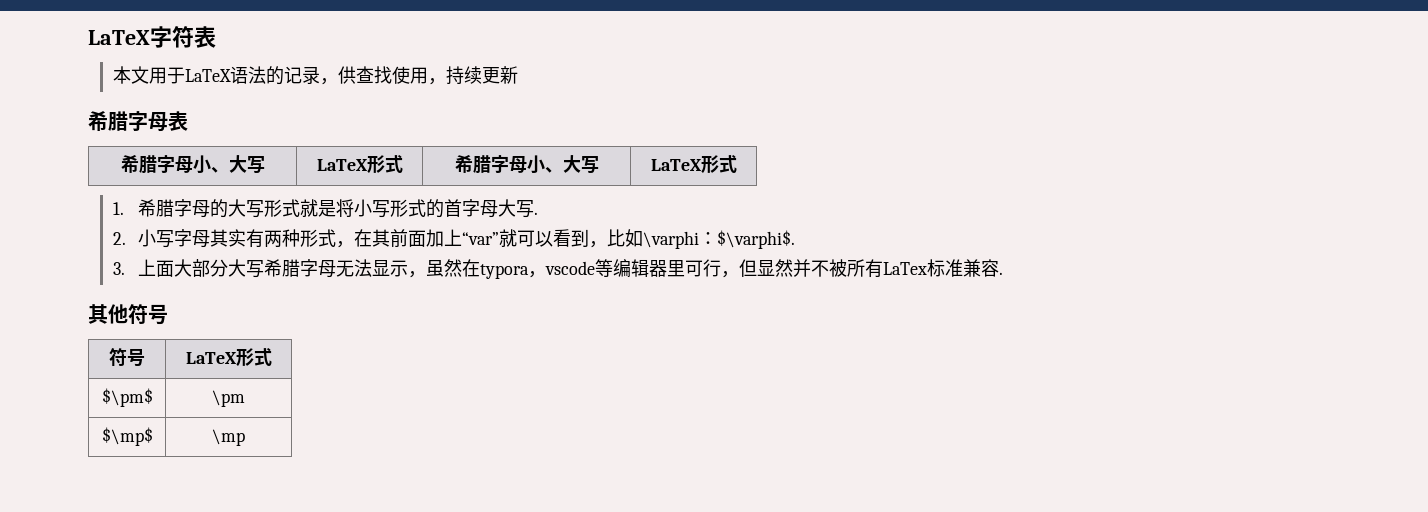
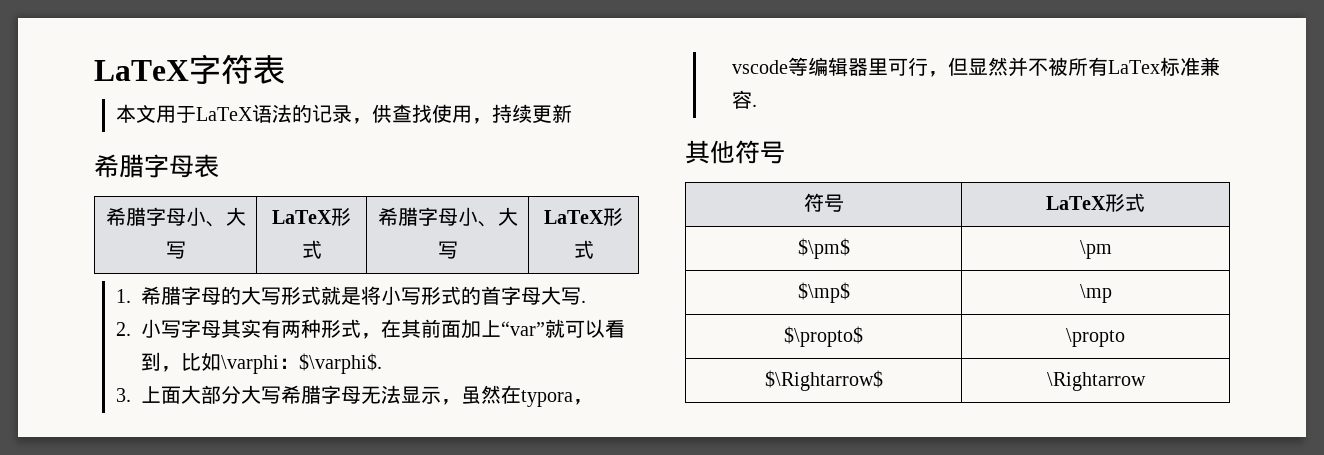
(245, 437) none -> [784,326,863,347] [1066,328,1125,347] [764,370,883,391] [1046,372,1146,391] // $\propto$ | \propto // $\Rightarrow$ | \Rightarrow

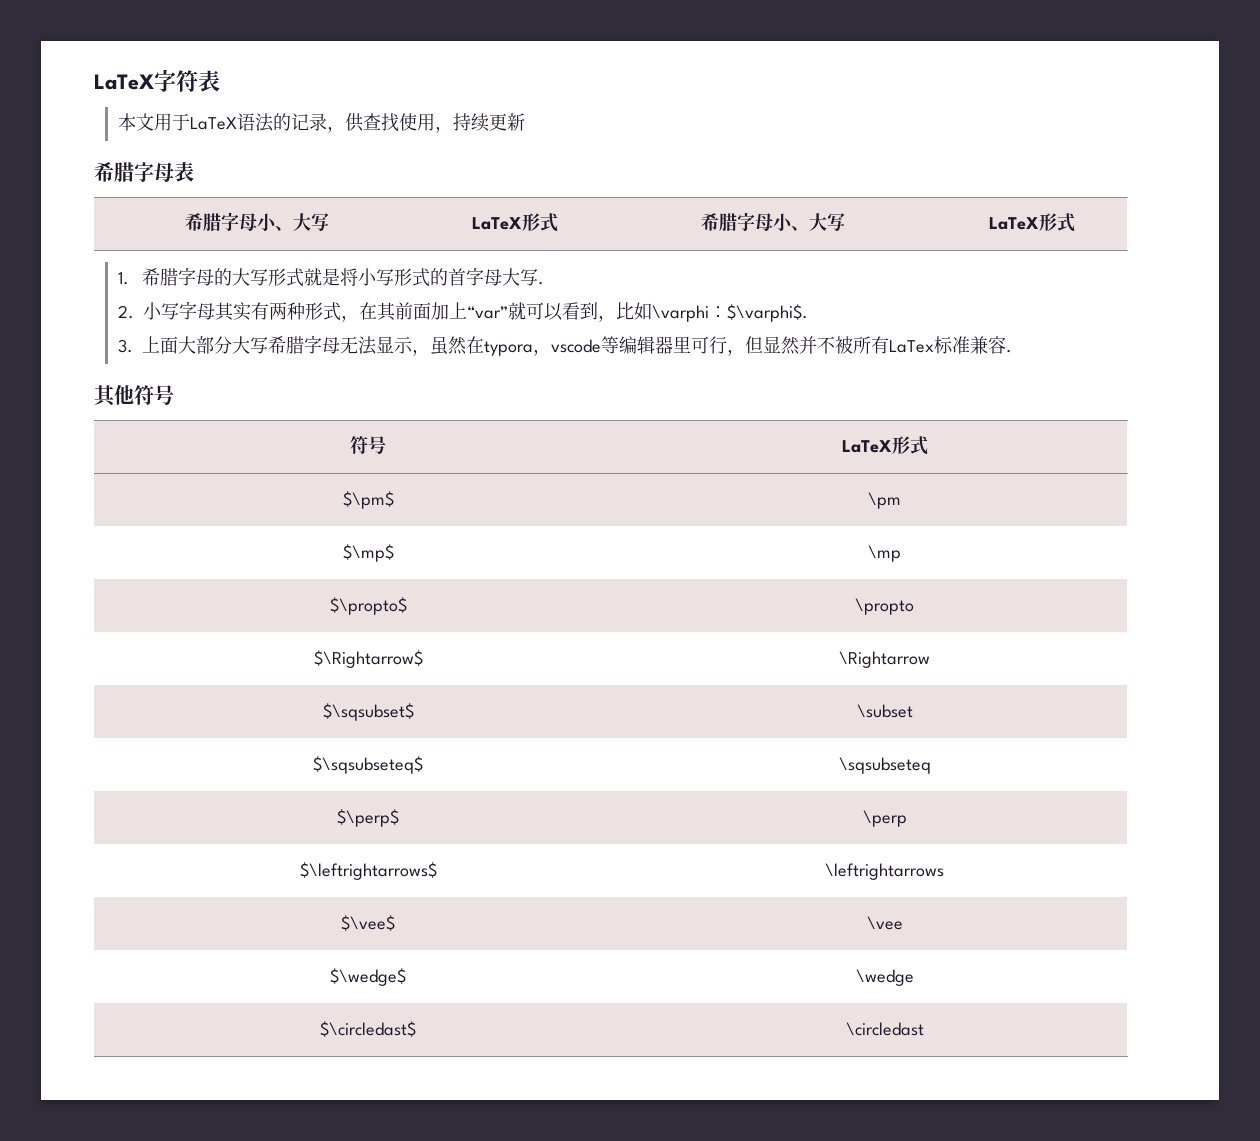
(1146, 381) none -> [322,703,414,721] [856,704,913,718] [313,756,423,774] [838,757,931,774] [337,809,399,827] [862,810,907,827] [299,862,437,880] [825,863,945,880] [341,915,395,931] [866,916,903,930] [330,968,406,986] [855,969,914,986] [320,1021,416,1037] [845,1022,924,1036] // $\sqsubset$ | \subset // $\sqsubseteq$ | \sqsubseteq // $\perp$ | \perp // $\leftrightarrows$ | \leftrightarrows // $\vee$ | \vee // $\wedge$ | \wedge // $\circledast$ | \circledast

